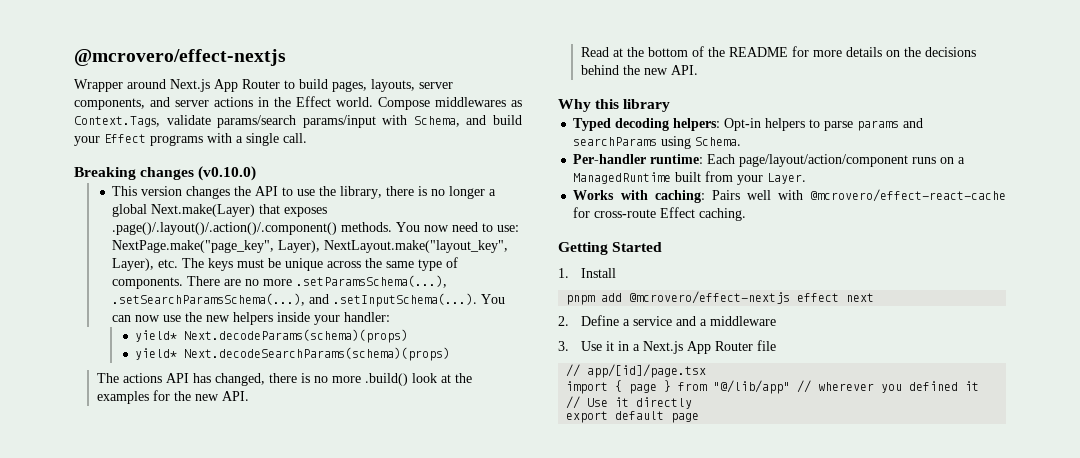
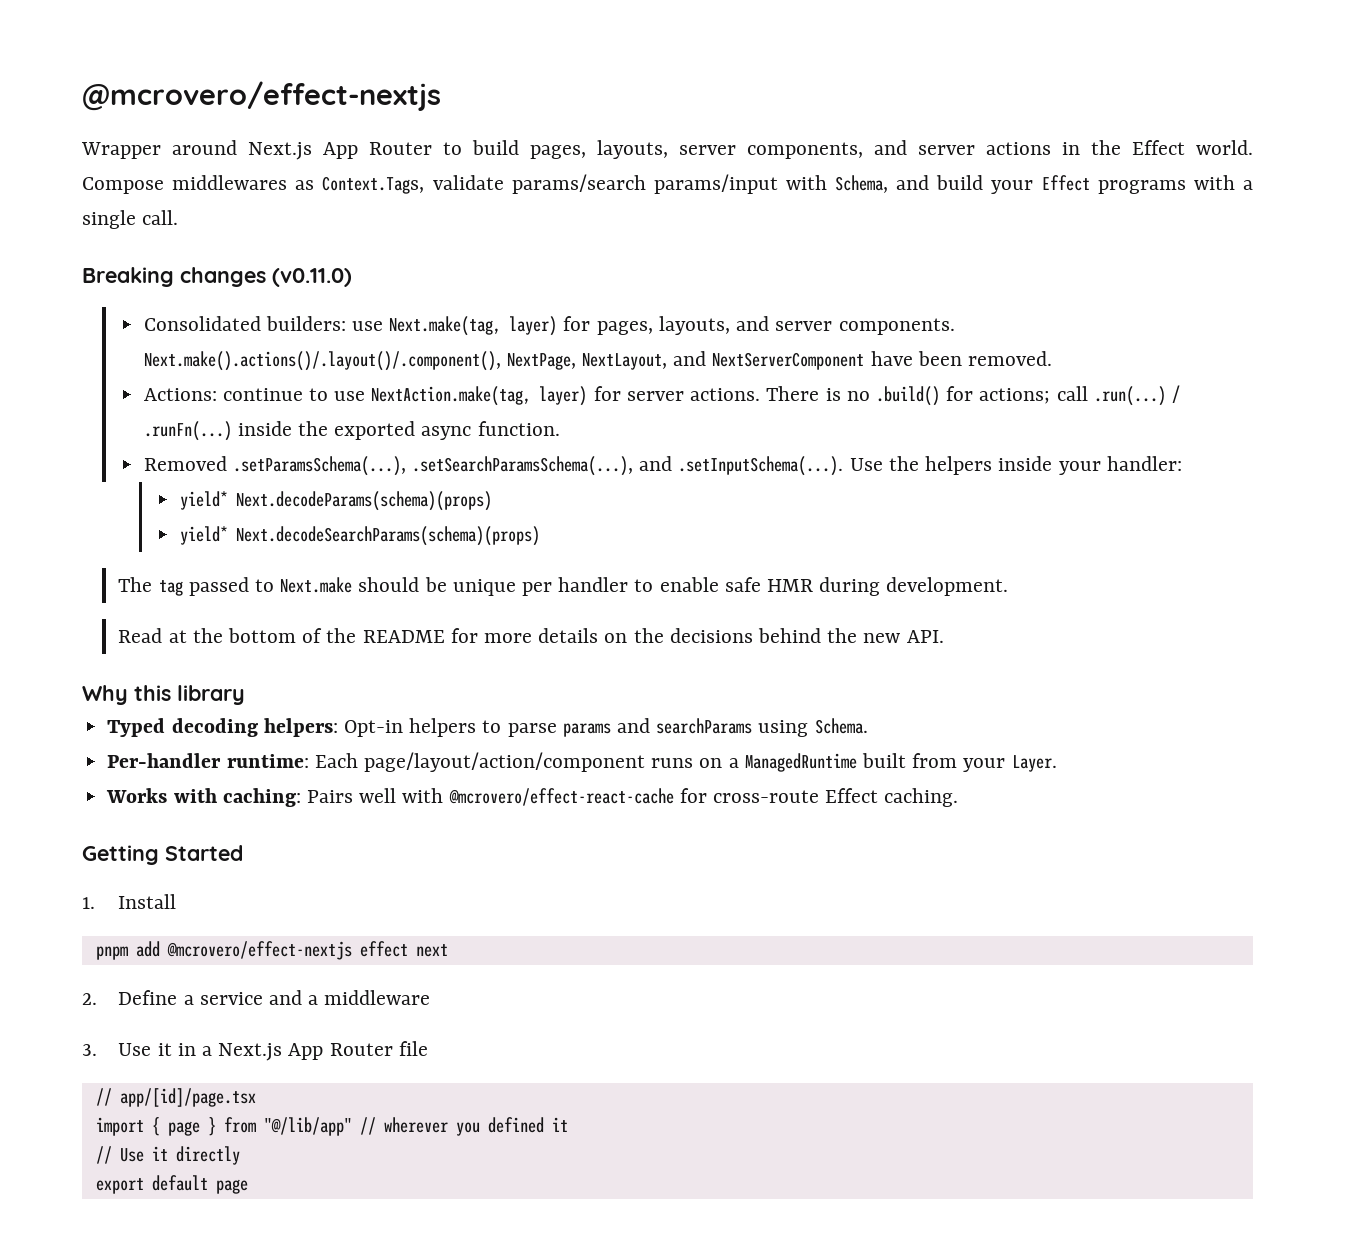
[198,166,257,181] [112,186,497,199] [112,204,328,217] [112,222,520,235] [112,240,509,253] [112,257,459,271] [112,275,448,289] [112,293,506,307] [112,312,231,322] (v0.10.0) // This version changes the API to use the library, there is no longer a global Next.make(Layer) that exposes .page()/.layout()/.action()/.component() methods. You now need to use: NextPage.make("page_key", Layer), NextLayout.make("layout_key", Layer), etc. The keys must be unique across the same type of components. There are no more .setParamsSchema(...), .setSearchParamsSchema(...), and .setInputSchema(...). You can now use the new -> [272,268,352,287] [143,316,955,336] [143,351,1053,371] [143,385,1180,406] [143,421,560,441] [143,456,919,476] (v0.11.0) // Consolidated builders: use Next.make(tag, layer) for pages, layouts, and server components. Next.make().actions()/.layout()/.component(), NextPage, NextLayout, and NextServerComponent have been removed. // Actions: continue to use NextAction.make(tag, layer) for server actions. There is no .build() for actions; call .run(...) / .runFn(...) inside the exported async function. // Removed .setParamsSchema(...), .setSearchParamsSchema(...), and .setInputSchema(...). Use the
[122,373,472,386] [96,390,249,404] actions API has changed, there is no more .build() look at the examples for the new API. -> [158,577,1009,596] tag passed to Next.make should be unique per handler to enable safe HMR during development.

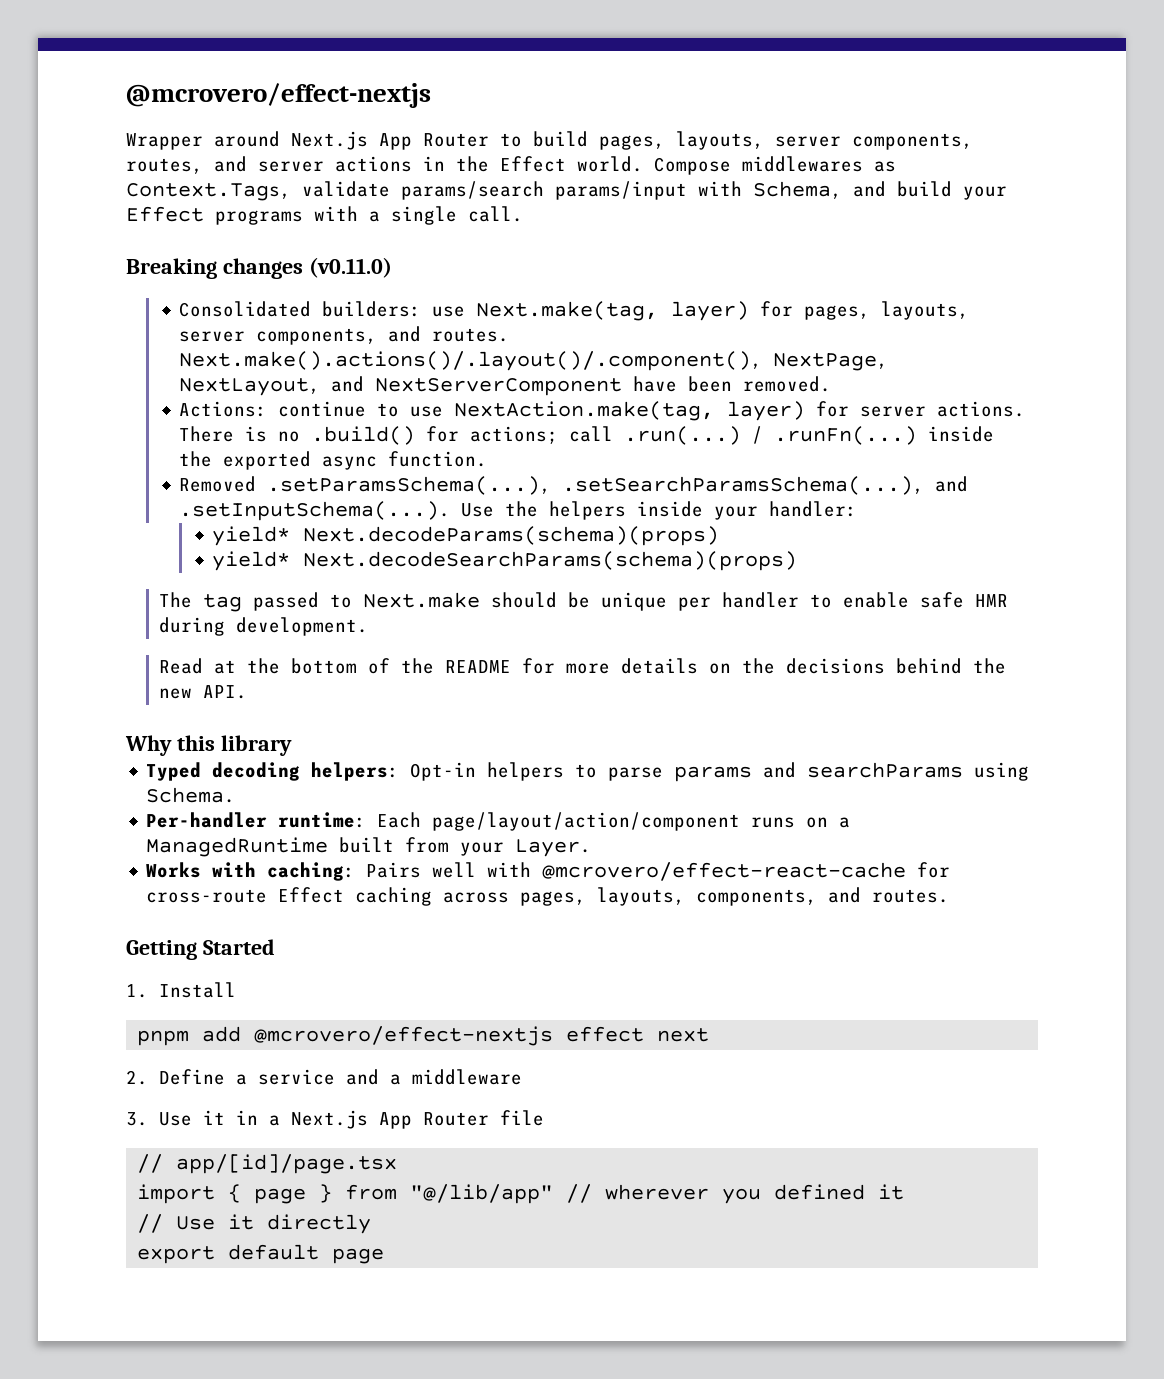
(863, 150) none -> [126,158,203,174] routes,
[736,316,955,335] and server components. -> [179,326,510,345] server components, and routes.
[884,788,959,807] caching. -> [355,887,950,906] caching across pages, layouts, components, and routes.

